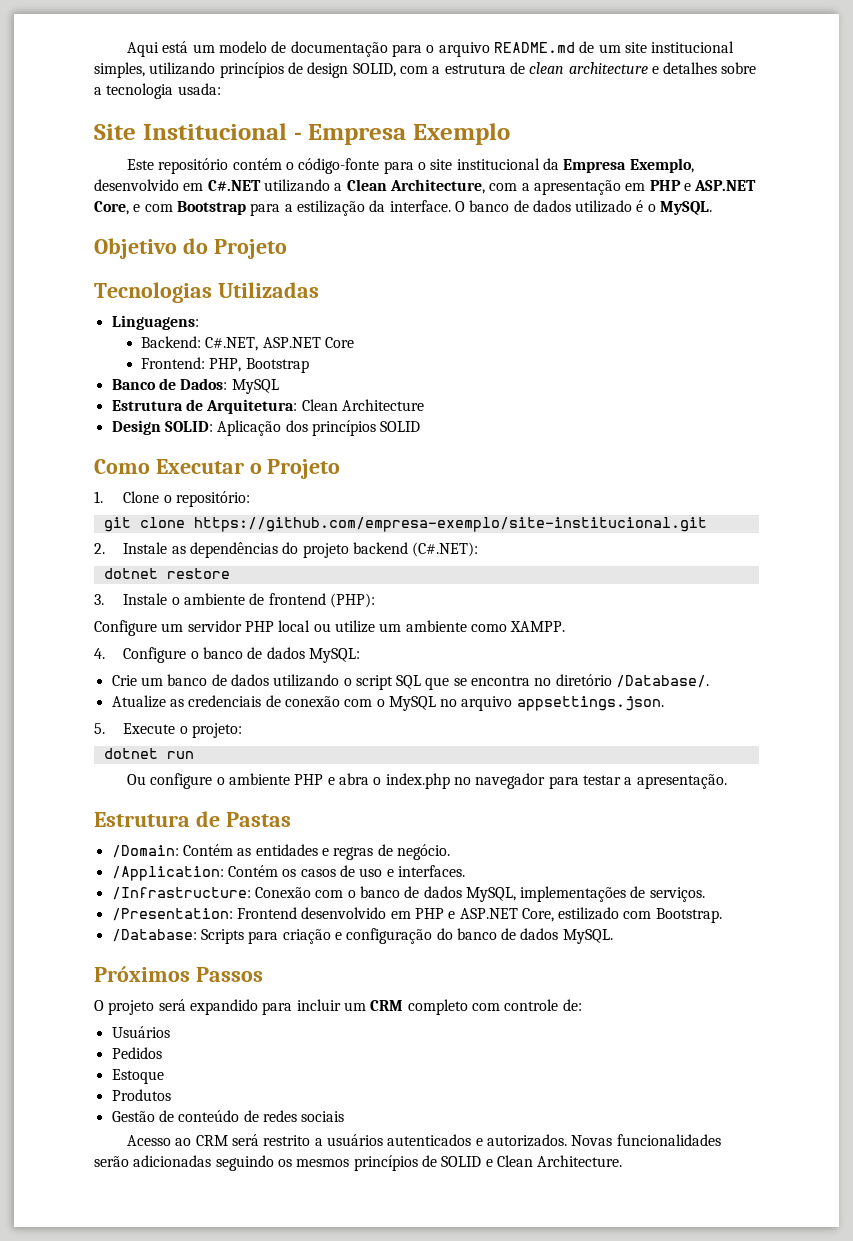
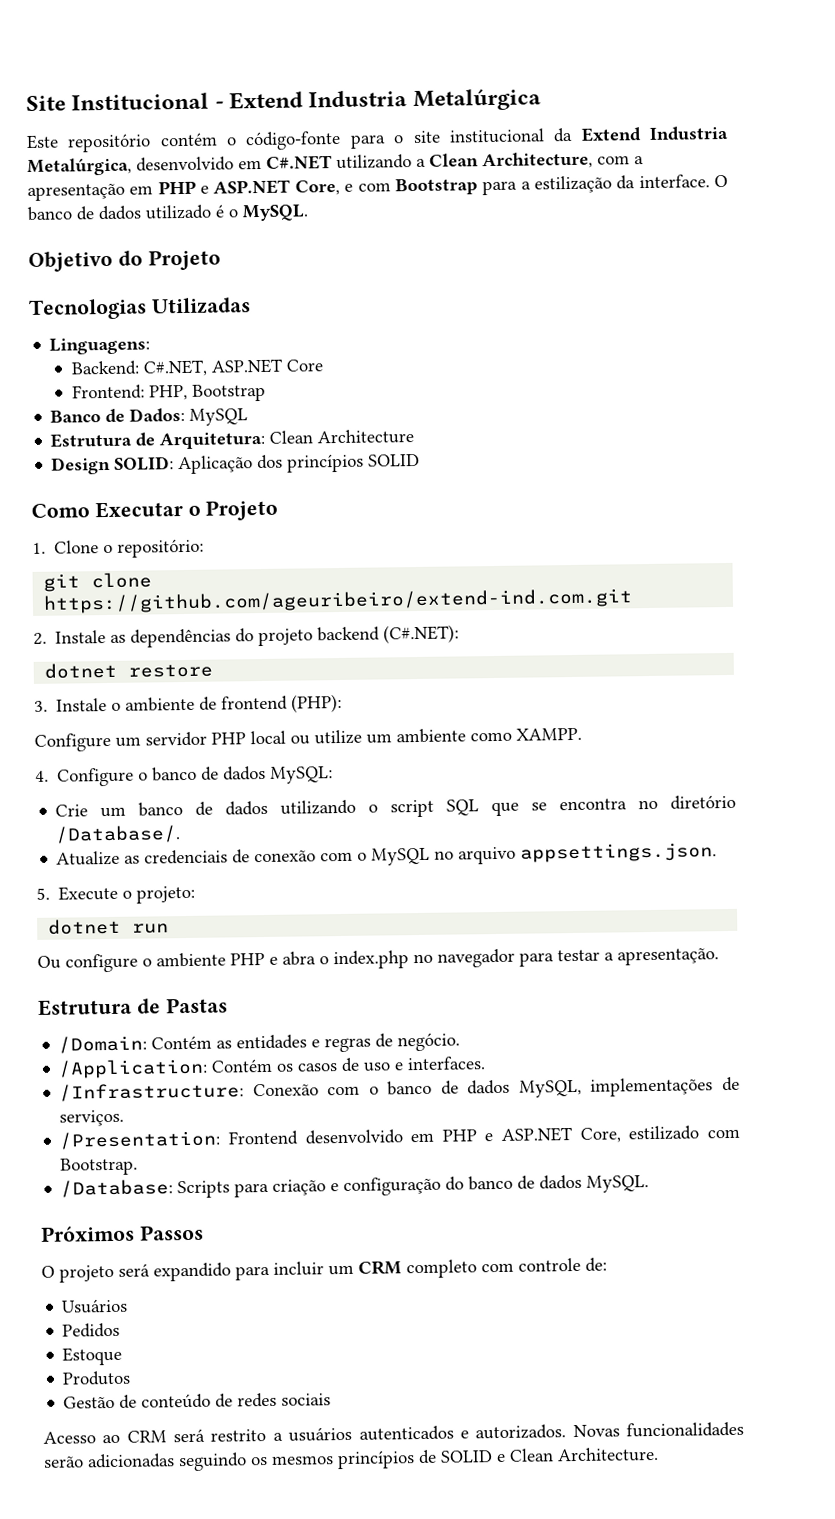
[127,41,735,57] [94,62,757,78] [94,83,221,99] [94,123,510,145] Aqui está um modelo de documentação para o arquivo README.md de um site institucional simples, utilizando princípios de design SOLID, com a estrutura de clean architecture e detalhes sobre a tecnologia usada: // Site Institucional - Empresa Exemplo -> [26,88,541,112] Site Institucional - Extend Industria Metalúrgica
[563,158,694,173] Empresa Exemplo, -> [580,125,730,142] [27,157,132,176] Extend Industria Metalúrgica,
[193,517,707,532] https://github.com/empresa-exemplo/site-institucional.git -> [43,588,634,614] https://github.com/ageuribeiro/extend-ind.com.git

